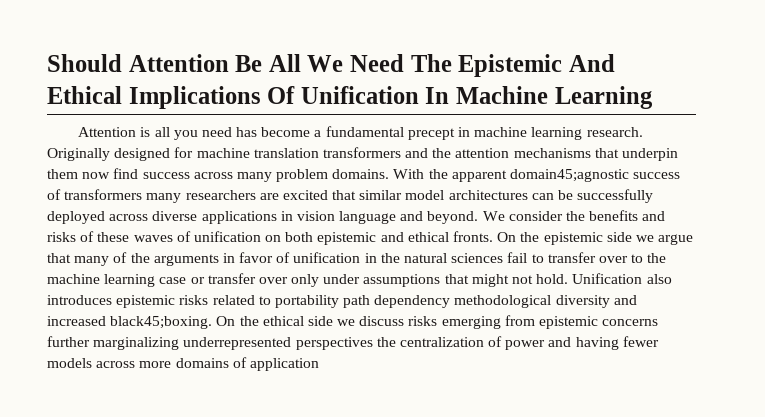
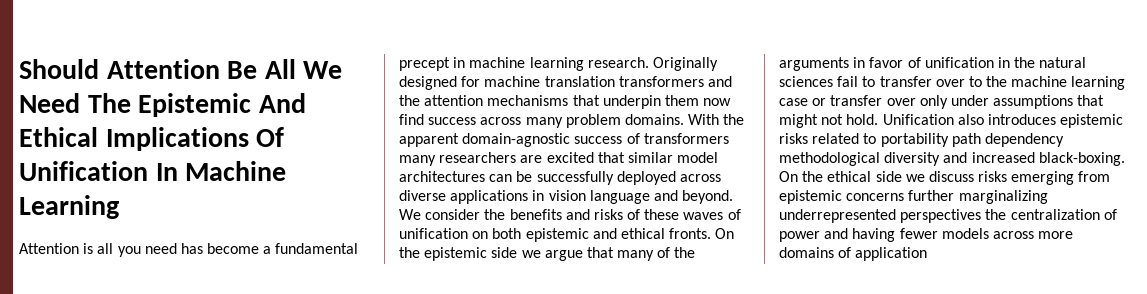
[510,169,630,182] domain45;agnostic -> [462,133,571,147] domain-agnostic
[110,316,213,329] black45;boxing. -> [1038,152,1125,166] black-boxing.

